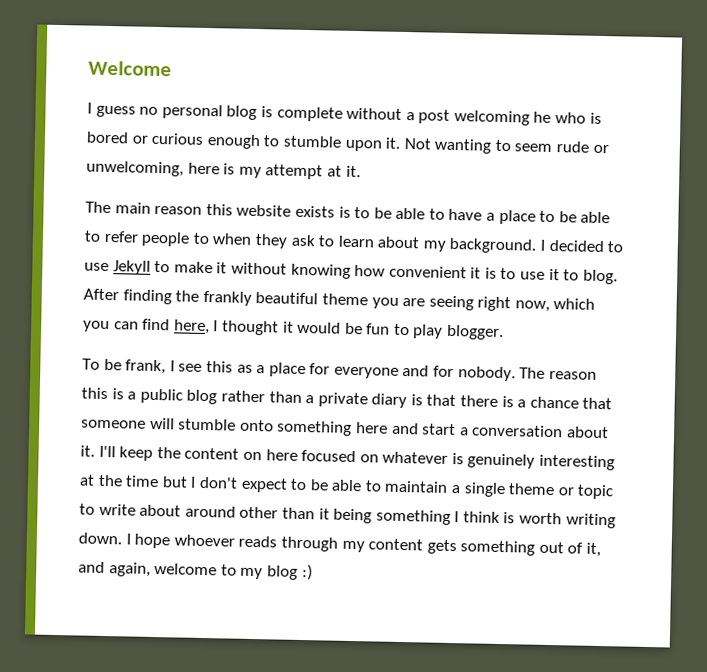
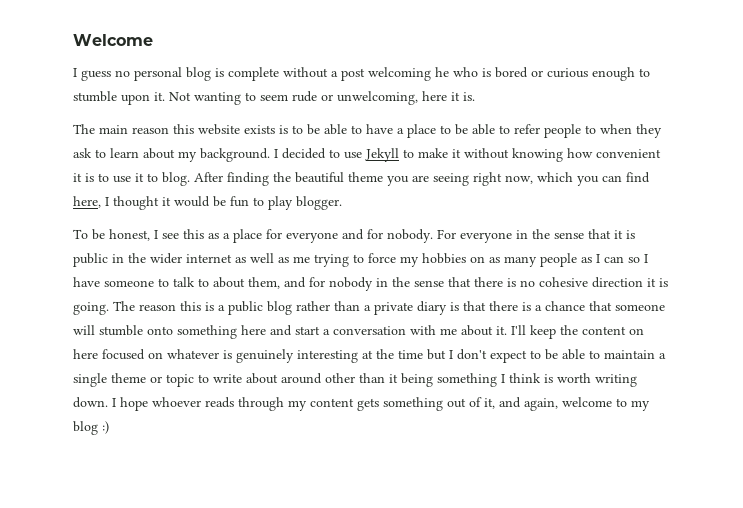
[223,163,361,180] is my attempt at it. -> [451,92,475,101] it is.
[202,290,252,306] frankly -> (291, 177) none
[125,359,167,375] frank, -> [109,229,150,241] honest,
(516, 374) none -> [437,229,635,243] [73,253,648,267] [73,277,668,291] [73,302,109,315] For everyone in the sense that it is public in the wider internet as well as me trying to force my hobbies on as many people as I can so I have someone to talk to about them, and for nobody in the sense that there is no cohesive direction it is going.
(564, 431) none -> [410,325,457,335] with me

